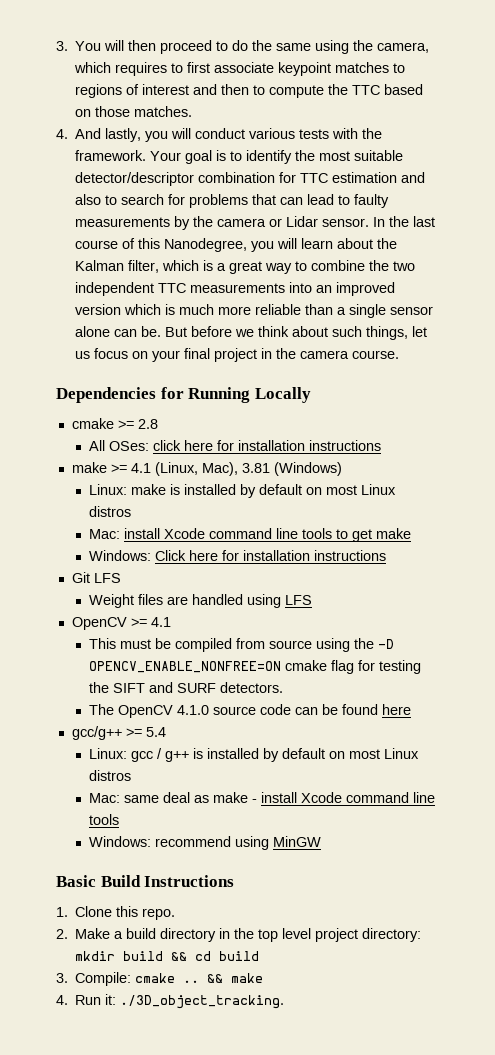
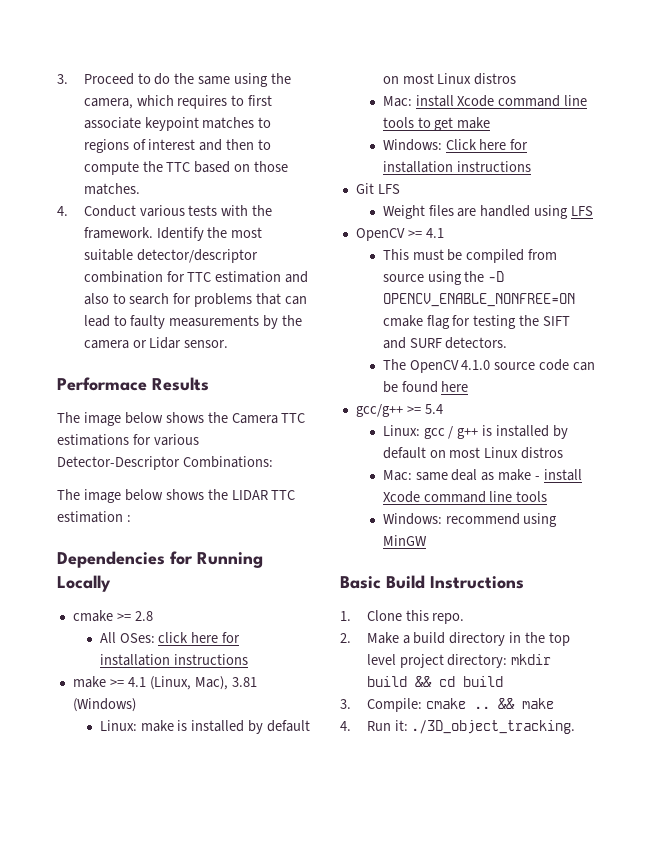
[56,40,213,54] 3. You will then proceed -> [57,73,134,85] 3. Proceed
[75,128,246,142] And lastly, you will conduct -> [83,205,136,217] Conduct
[150,150,293,164] Your goal is to identify -> [156,227,204,241] Identify
[373,216,436,227] [75,238,398,252] [75,260,416,274] [75,282,396,296] [75,304,434,318] [75,326,428,340] [75,348,400,362] In the last course of this Nanodegree, you will learn about the Kalman filter, which is a great way to combine the two independent TTC measurements into an improved version which is much more reliable than a single sensor alone can be. But before we think about such things, let us focus on your final project in the camera course. -> [57,377,209,391] [57,412,306,426] [57,434,199,446] [57,456,273,470] [57,489,296,503] [57,511,131,523] // Performace Results // The image below shows the Camera TTC estimations for various Detector-Descriptor Combinations: // The image below shows the LIDAR TTC estimation :

